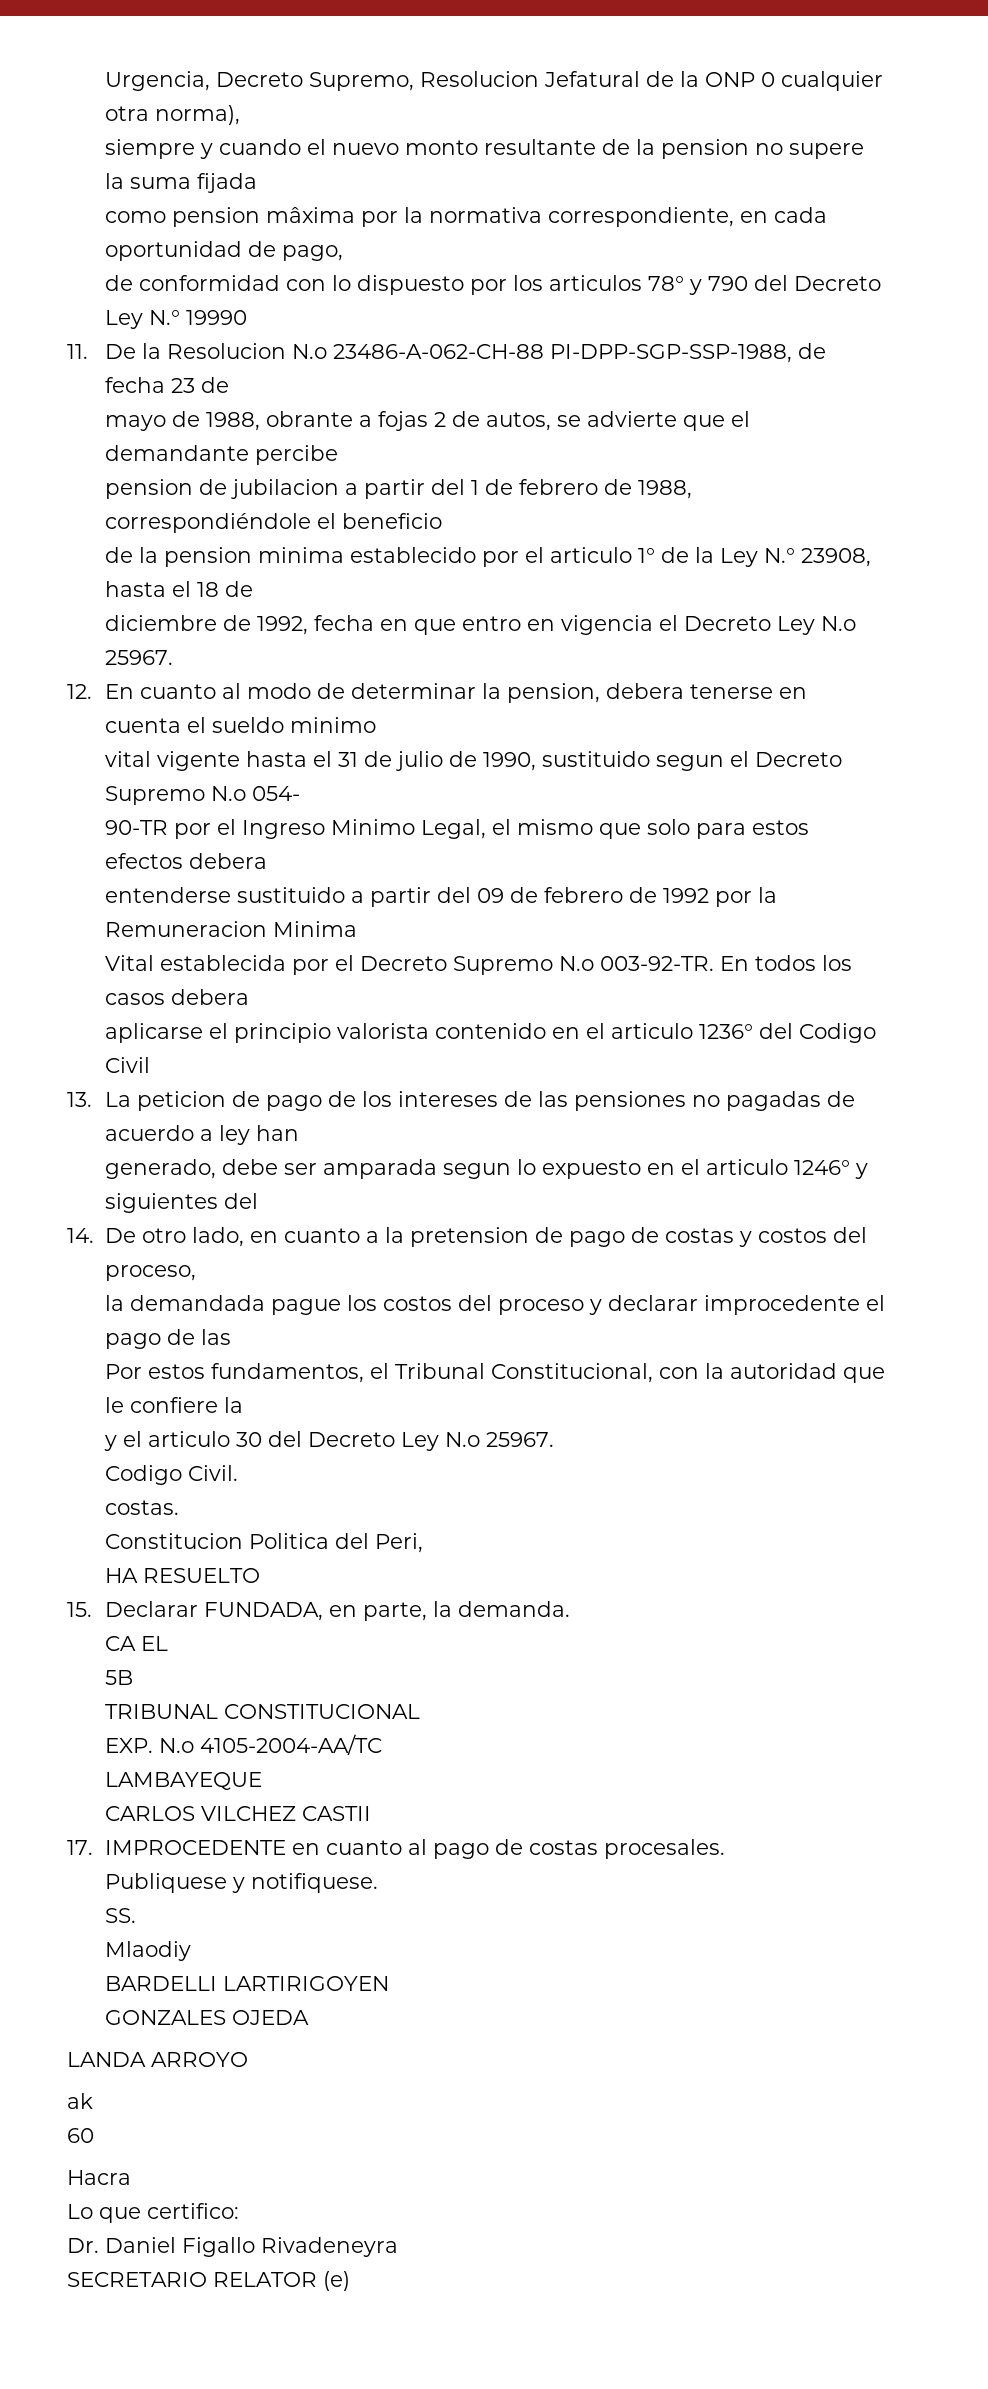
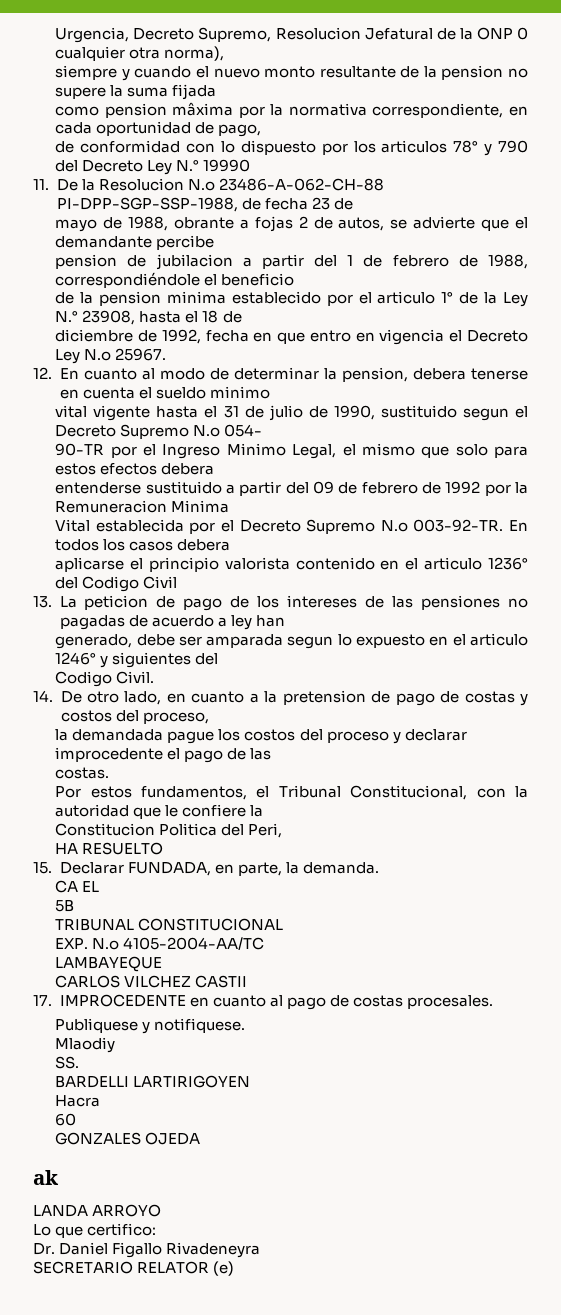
(258, 1201) none -> [55,671,155,687] // Codigo Civil.
(231, 1337) none -> [55,767,110,779] // costas.
[103,1431,554,1451] [104,1465,238,1485] [104,1500,179,1515] // y el articulo 30 del Decreto Ley N.o 25967. // Codigo Civil. // costas. -> (264, 811) none
(378, 1883) none -> [55,1037,116,1053] // Mlaodiy
[104,1941,191,1961] // Mlaodiy -> (80, 1062) none
(389, 1983) none -> [55,1095,101,1107] [55,1113,77,1126] // Hacra // 60
(309, 2017) none -> [33,1170,59,1185] // ak
[67,2093,93,2109] [67,2128,94,2143] [67,2170,131,2185] // ak // 60 // Hacra -> (162, 1210) none

